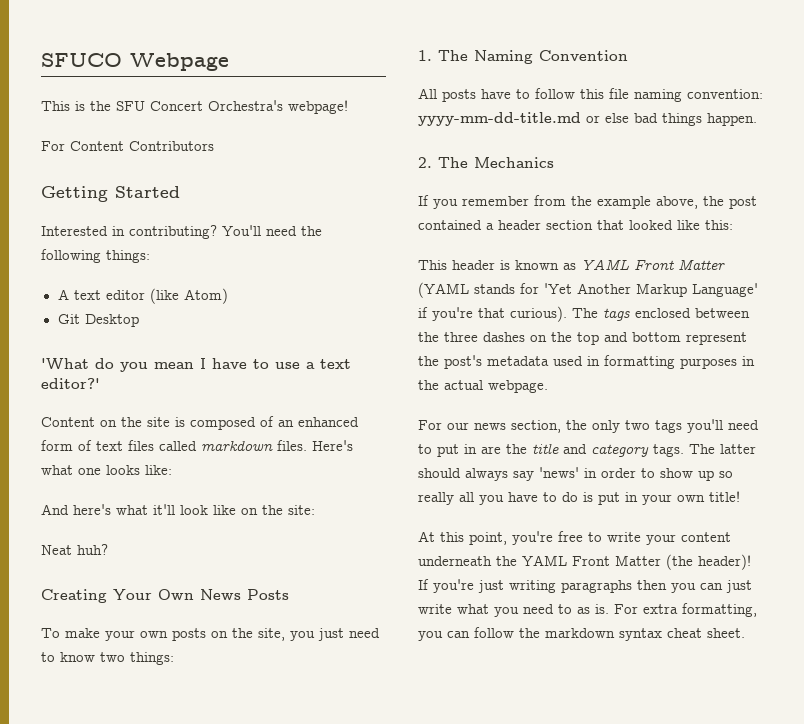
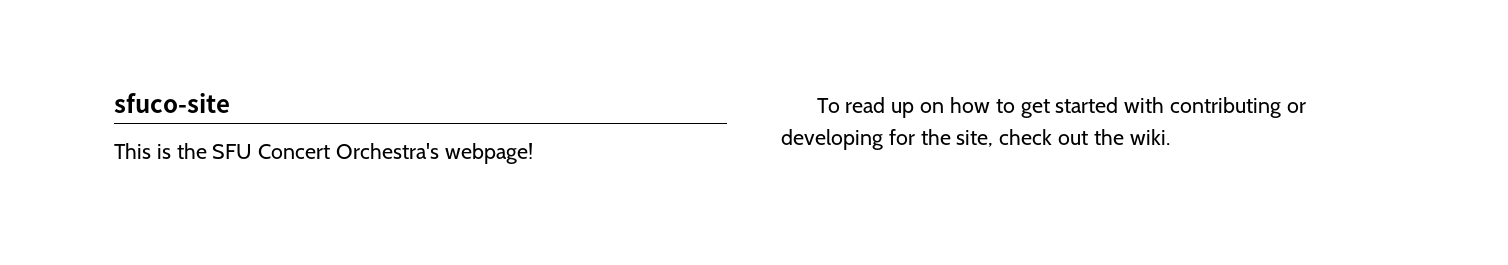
[41,53,229,71] SFUCO Webpage -> [114,93,230,113] sfuco-site
[41,141,214,151] [41,186,180,202] [41,225,322,239] [41,249,150,263] [57,288,228,304] [57,314,139,327] [41,358,351,372] [41,378,100,389] [41,416,359,430] [41,440,353,451] [41,465,172,475] [41,504,315,515] [41,544,108,555] [41,589,289,603] [41,628,380,641] [41,652,174,665] [418,50,628,64] [418,88,763,102] [418,112,757,126] [418,157,554,168] [418,195,757,209] [418,220,733,230] [418,259,725,270] [418,282,758,298] [418,306,750,322] [418,332,747,345] [418,355,755,369] [418,380,548,393] [418,419,759,433] [418,443,756,457] [418,467,733,481] [418,491,740,505] [418,531,731,545] [418,554,751,570] [418,579,752,593] [418,603,757,617] [418,627,745,641] For Content Contributors // Getting Started // Interested in contributing? You'll need the following things: // A text editor (like Atom) // Git Desktop // 'What do you mean I have to use a text editor?' // Content on the site is composed of an enhanced form of text files called markdown files. Here's what one looks like: // And here's what it'll look like on the site: // Neat huh? // Creating Your Own News Posts // To make your own posts on the site, you just need to know two things: // 1. The Naming Convention // All posts have to follow this file naming convention: yyyy-mm-dd-title.md or else bad things happen. // 2. The Mechanics // If you remember from the example above, the post contained a header section that looked like this: // This header is known as YAML Front Matter (YAML stands for 'Yet Another Markup Language' if you're that curious). The tags enclosed between the three dashes on the top and bottom represent the post's metadata used in formatting purposes in the actual webpage. // For our news section, the only two tags you'll need to put in are the title and category tags. The latter should always say 'news' in order to show up so really all you have to do is put in your own title! // At this point, you're free to write your content underneath the YAML Front Matter (the header)! If you're just writing paragraphs then you can just write what you need to as is. For extra formatting, you can follow the markdown syntax cheat sheet. -> [816,97,1306,118] [781,129,1170,150] To read up on how to get started with contributing or developing for the site, check out the wiki.

